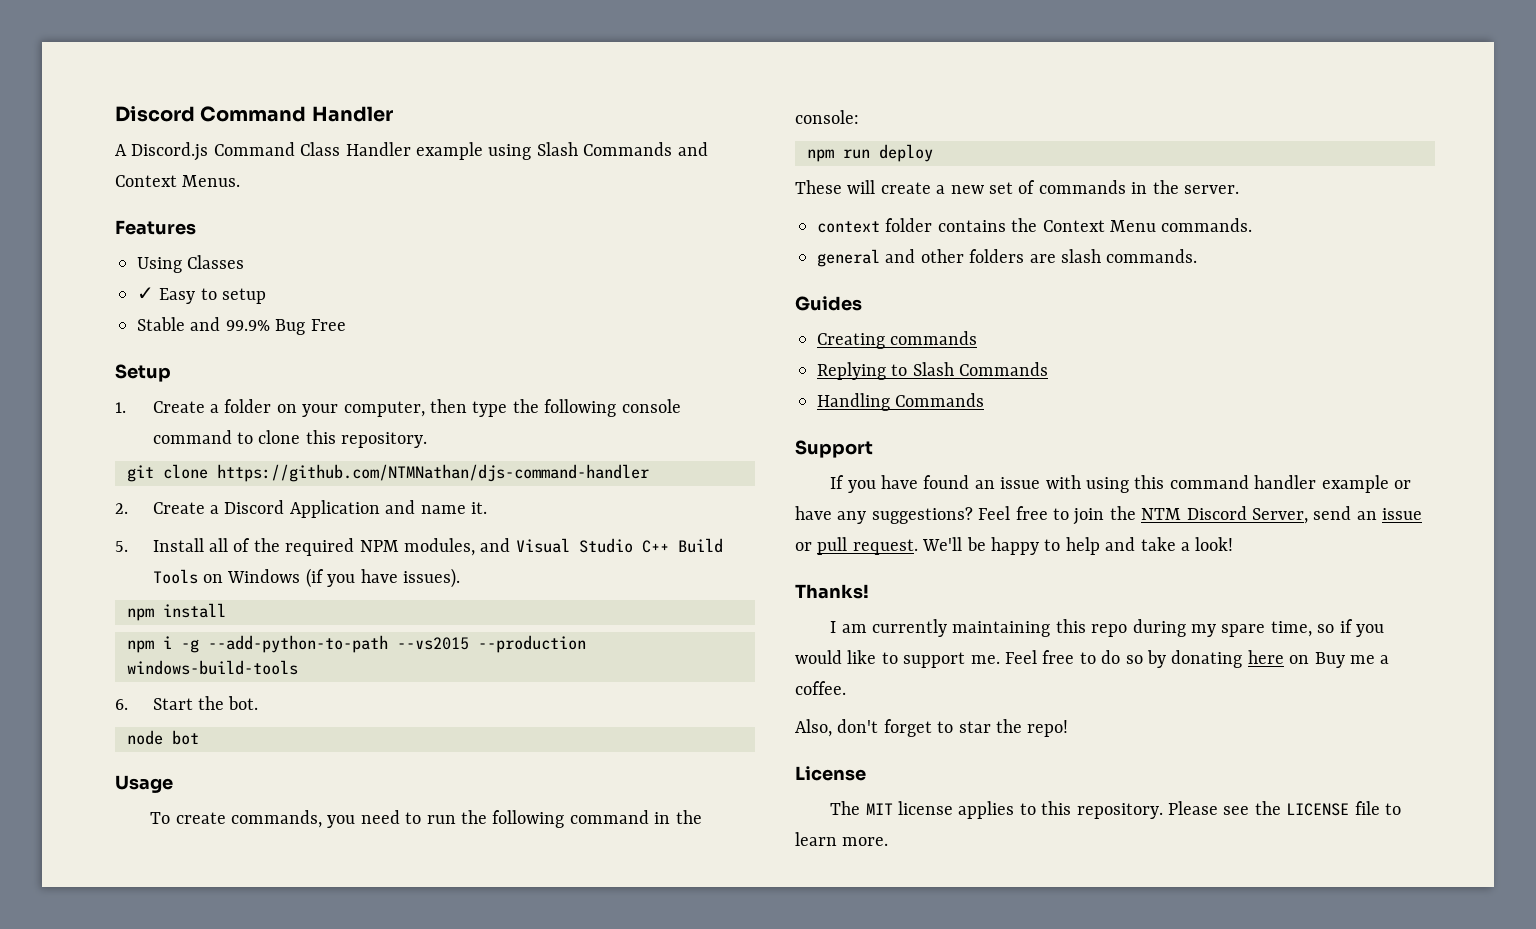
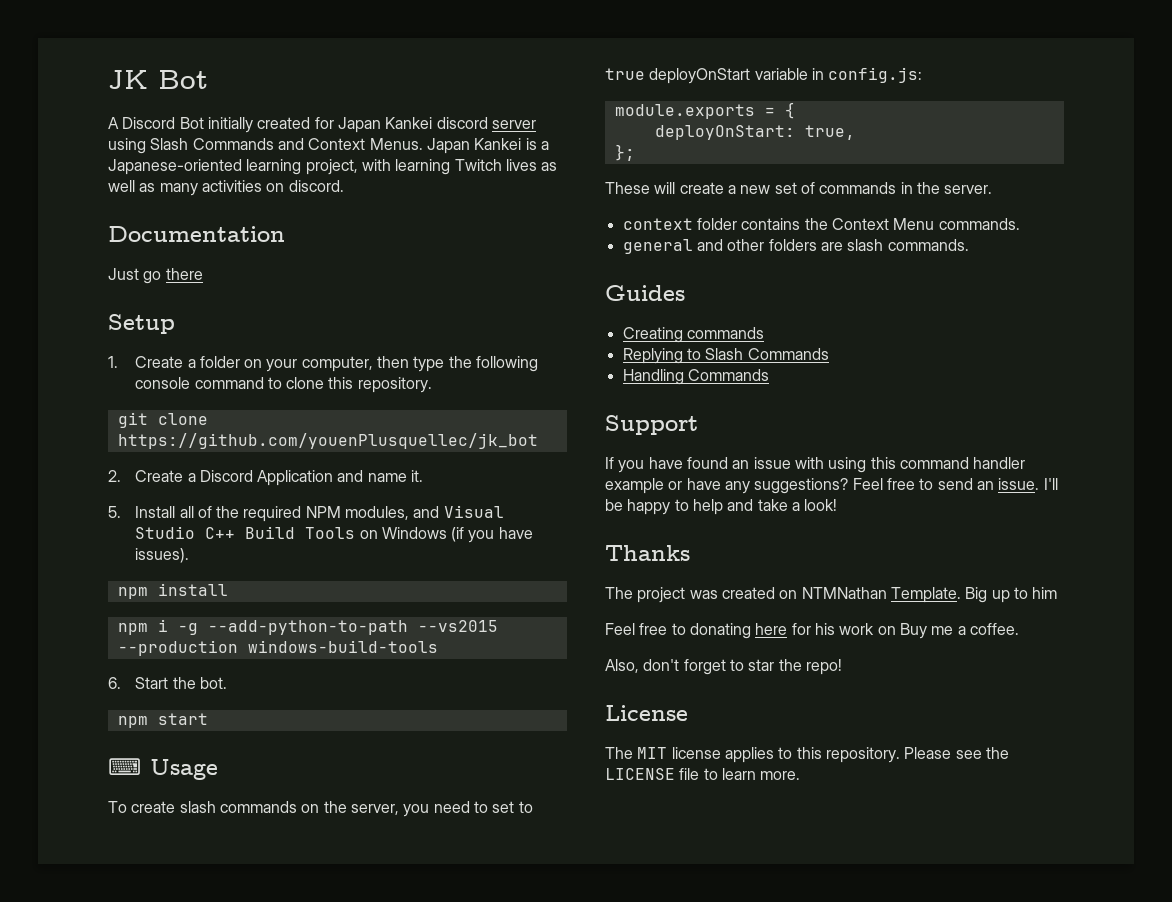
[115,106,393,122] [115,142,483,161] Discord Command Handler // A Discord.js Command Class Handler example -> [108,70,208,89] [108,117,536,133] JK Bot // A Discord Bot initially created for Japan Kankei discord server
[115,220,196,235] [137,255,245,273] [137,287,267,304] [137,317,346,335] // Features // Using Classes // ✓ Easy to setup // Stable and 99.9% Bug Free -> [426,138,549,154] [108,159,558,175] [108,180,344,196] [108,226,285,242] [108,268,203,284] Japan Kankei is a Japanese-oriented learning project, with learning Twitch lives as well as many activities on discord. // Documentation // Just go there
[217,464,649,482] https://github.com/NTMNathan/djs-command-handler -> [117,433,538,449] https://github.com/youenPlusquellec/jk_bot
[127,730,199,745] node bot // -> [117,713,208,728] [108,758,141,775] npm start // ⌨
[230,810,702,828] [795,110,859,124] [807,144,933,162] commands, you need to run the following command in the console: // npm run deploy -> [179,801,533,817] [605,67,923,84] [614,102,795,119] [654,125,855,140] [614,144,635,161] slash commands on the server, you need to set to true deployOnStart variable in config.js: // module.exports = { // deployOnStart: true, // };
[1073,506,1423,525] [795,537,963,555] join the NTM Discord Server, send an issue or pull request. We'll -> [937,478,1058,490] send an issue. I'll
[795,584,869,599] [830,619,1384,637] [795,650,1284,668] Thanks! // I am currently maintaining this repo during my spare time, so if you would like to support me. Feel free to do so by donating here -> [605,545,690,561] [605,587,1058,603] [605,623,875,639] Thanks // The project was created on NTMNathan Template. Big up to him // Feel free to donating here for his work

